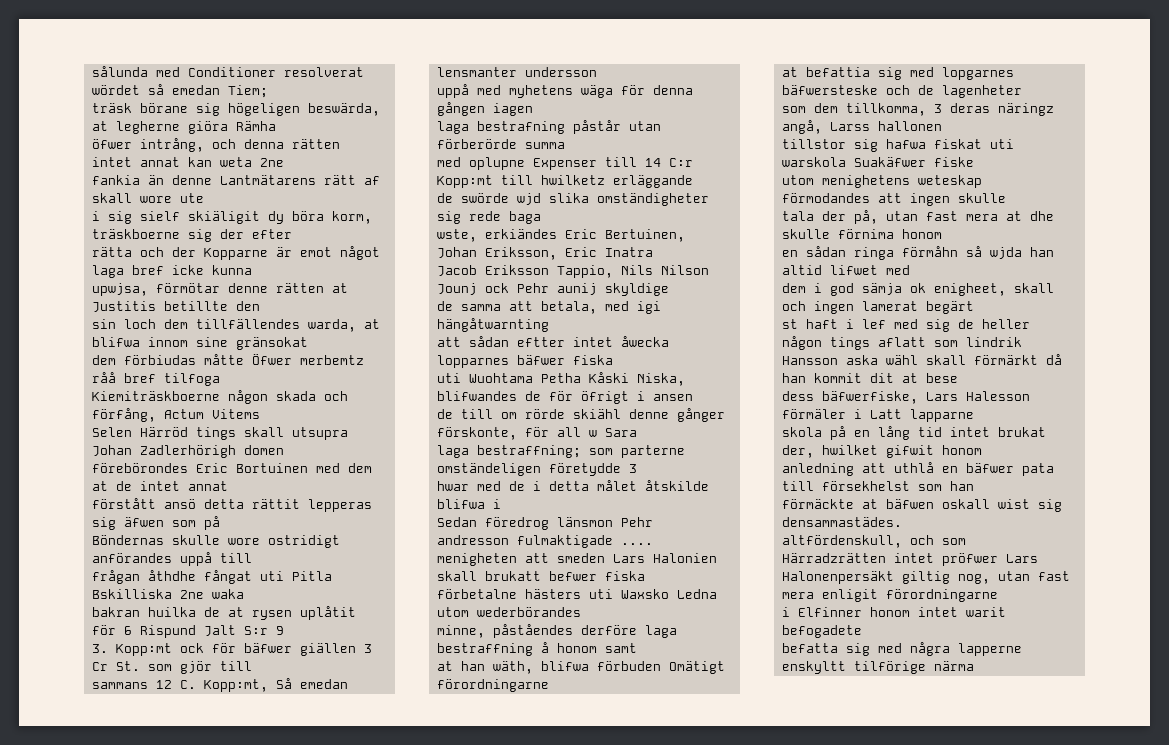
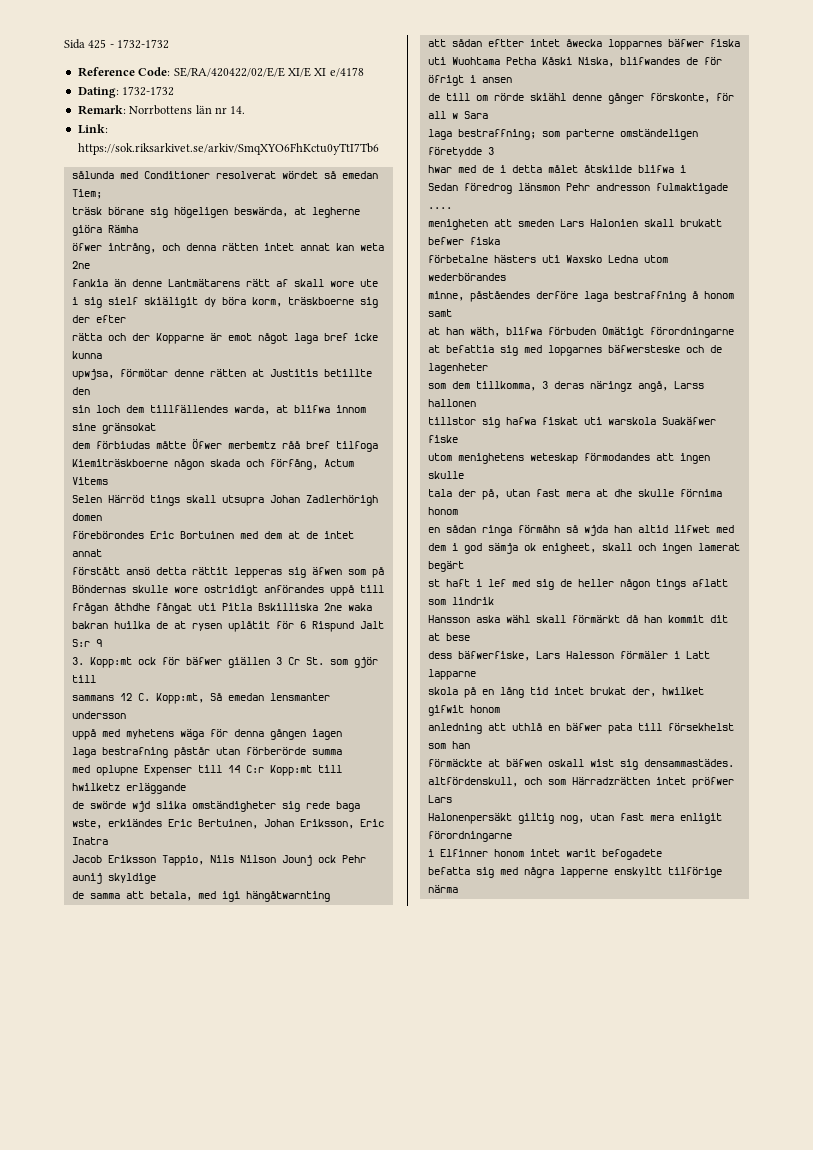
(92, 71) none -> [64,39,170,49] [77,67,364,77] [77,86,175,98] [77,105,246,115] [77,124,108,134] [77,143,379,155] Sida 425 - 1732-1732 // Reference Code: SE/RA/420422/02/E/E XI/E XI e/4178 // Dating: 1732-1732 // Remark: Norrbottens län nr 14. // Link: https://sok.riksarkivet.se/arkiv/SmqXYO6FhKctu0yTtI7Tb6 //

